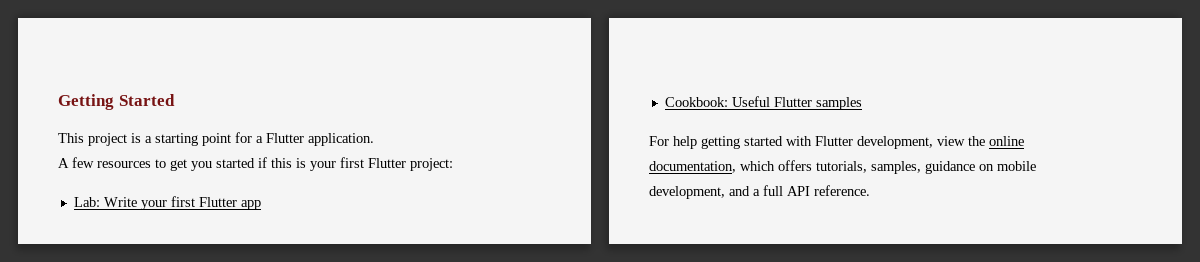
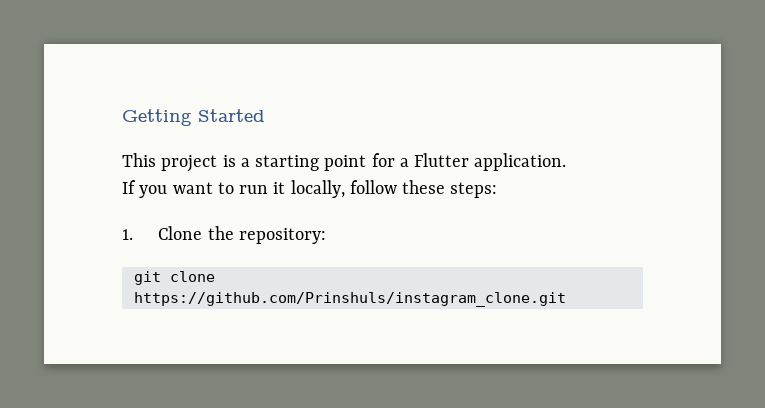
[58,157,453,171] [73,196,261,210] [664,96,862,110] [649,136,1024,149] [649,160,1036,174] [649,185,870,199] A few resources to get you started if this is your first Flutter project: // Lab: Write your first Flutter app // Cookbook: Useful Flutter samples // For help getting started with Flutter development, view the online documentation, which offers tutorials, samples, guidance on mobile development, and a full API reference. -> [122,180,498,198] [122,226,326,244] [133,271,215,285] [133,292,566,307] If you want to run it locally, follow these steps: // 1. Clone the repository: // git clone https://github.com/Prinshuls/instagram_clone.git

